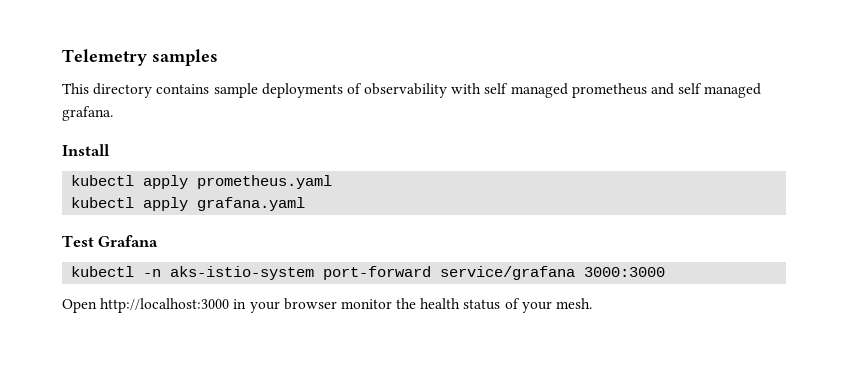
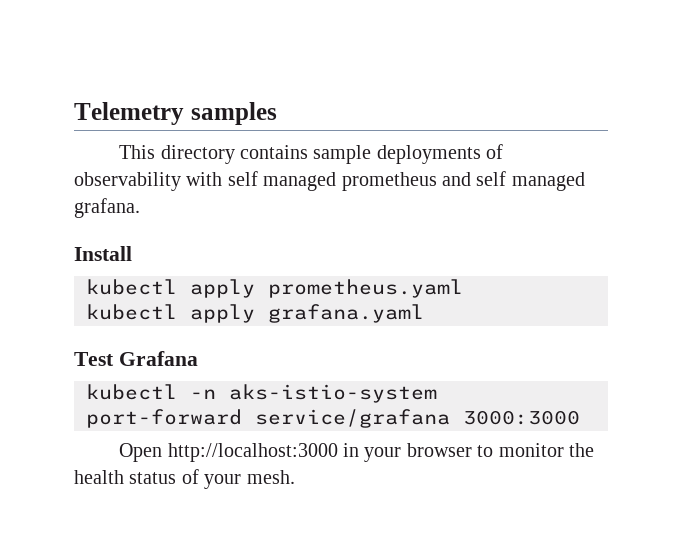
(337, 304) none -> [477,445,494,457] to

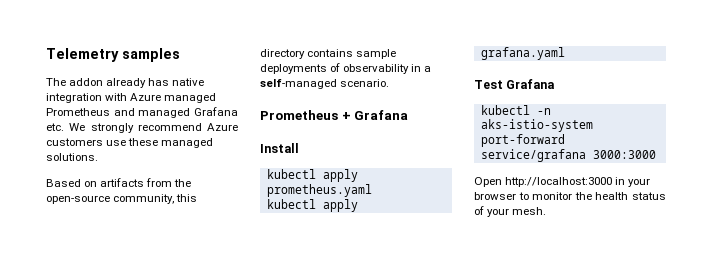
[119,145,156,159] This -> [46,78,205,88] [46,93,217,103] [46,107,238,118] [46,123,238,133] [46,138,214,148] [46,153,98,161] [46,178,192,187] [46,194,198,204] The addon already has native integration with Azure managed Prometheus and managed Grafana etc. We strongly recommend Azure customers use these managed solutions. // Based on artifacts from the open-source community, this
[186,171,585,191] [74,198,140,218] with self managed prometheus and self managed grafana. -> [411,64,432,72] [260,79,390,89] [260,110,409,120] in a self-managed scenario. // Prometheus + Grafana

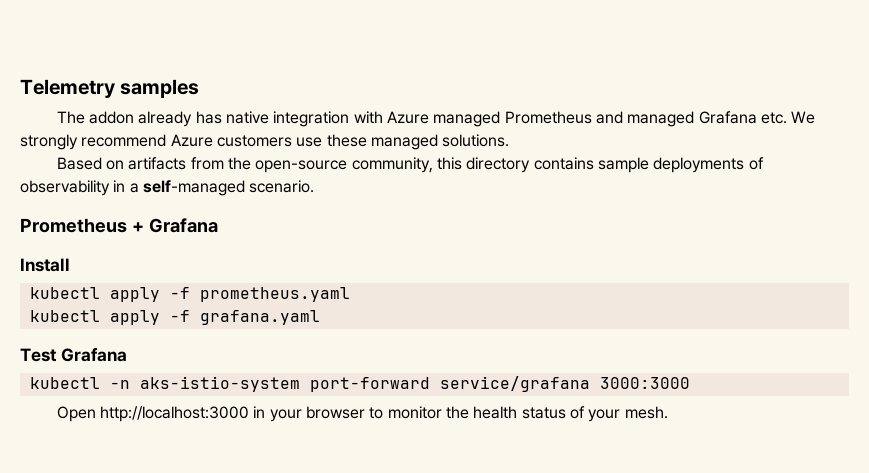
(358, 175) none -> [169,287,190,299] -f
(358, 205) none -> [169,310,190,322] -f

